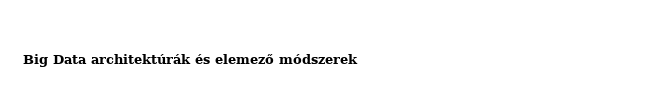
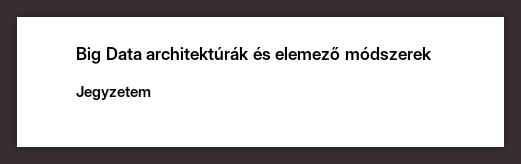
(358, 59) none -> [76,86,151,100] // Jegyzetem

